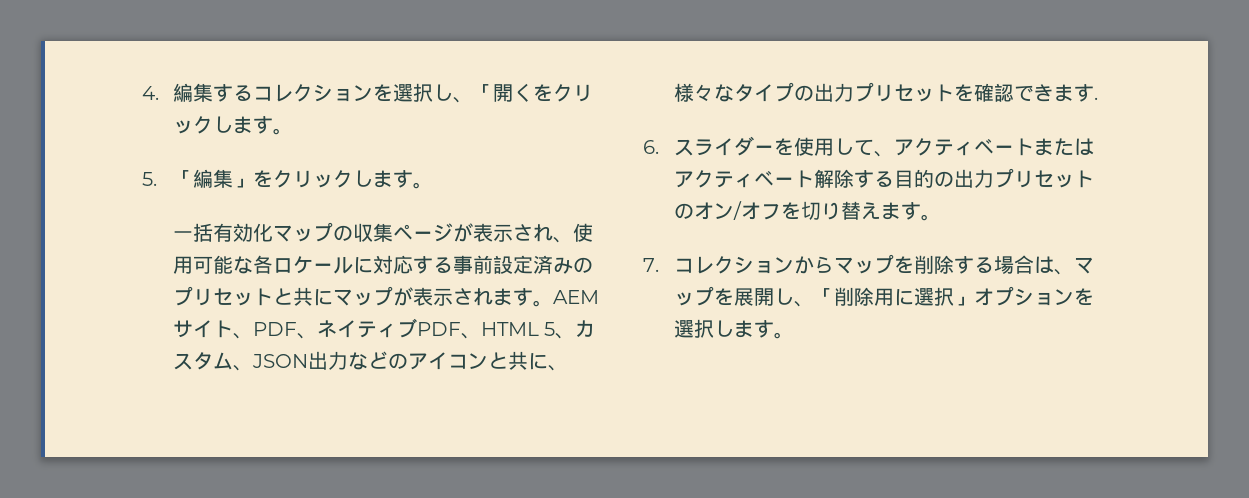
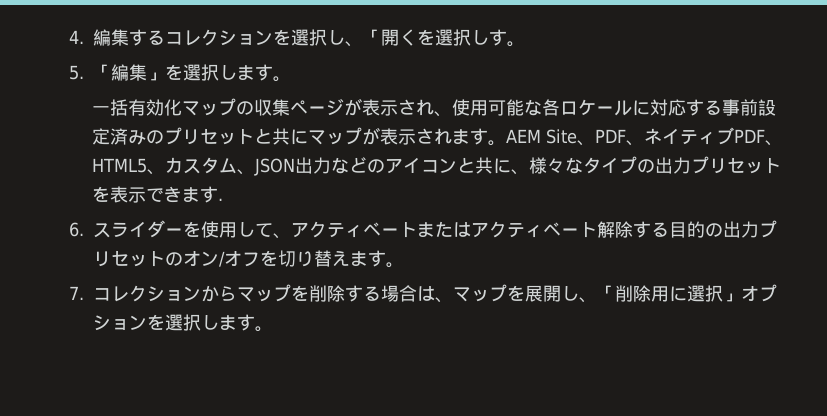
[552,84,593,102] [172,116,253,134] クリックしま -> [435,29,489,46] 選択し
[272,170,353,188] クリック -> [183,64,219,81] 選択
[172,320,233,338] サイト -> [546,129,578,144] Site
[480,322,556,336] HTML 5 -> [92,158,148,173] HTML5
[973,83,1014,102] 確認 -> [110,186,147,203] 表示

